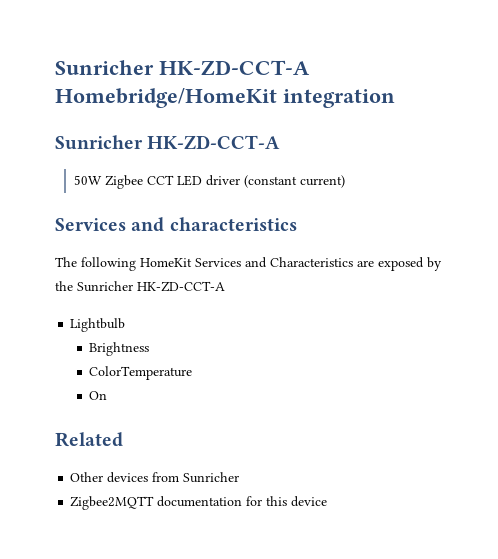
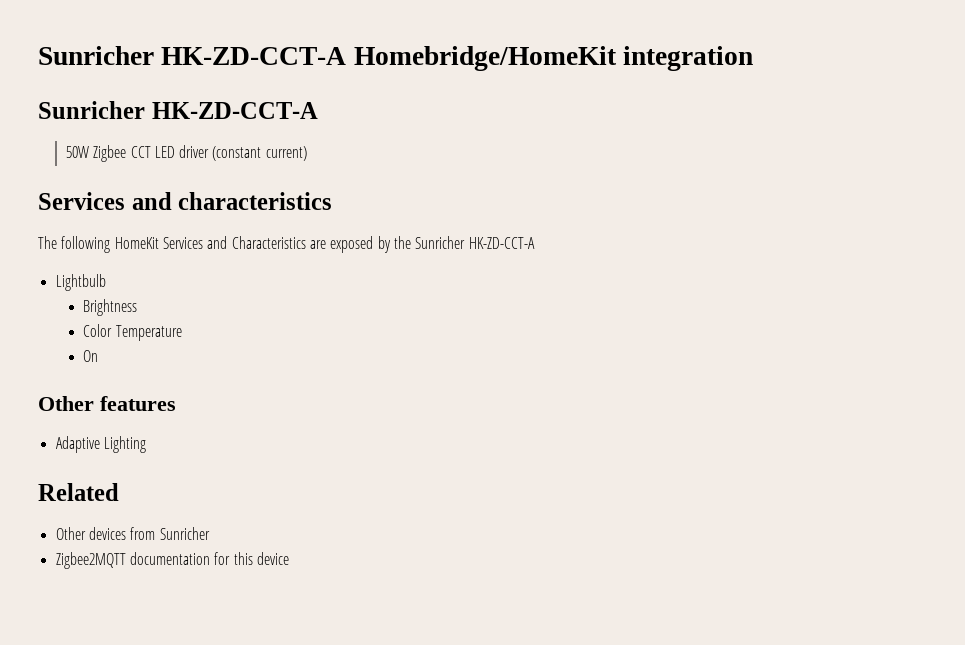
[89,366,193,380] ColorTemperature -> [83,324,182,341] Color Temperature
(108, 395) none -> [38,396,176,411] [55,436,146,453] // Other features // Adaptive Lighting

